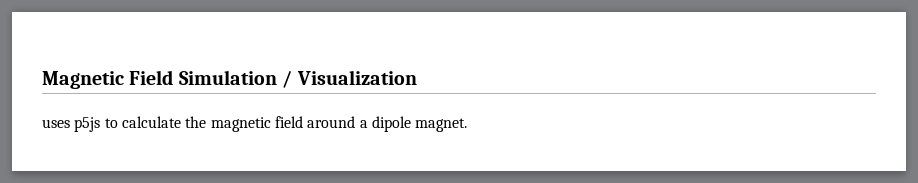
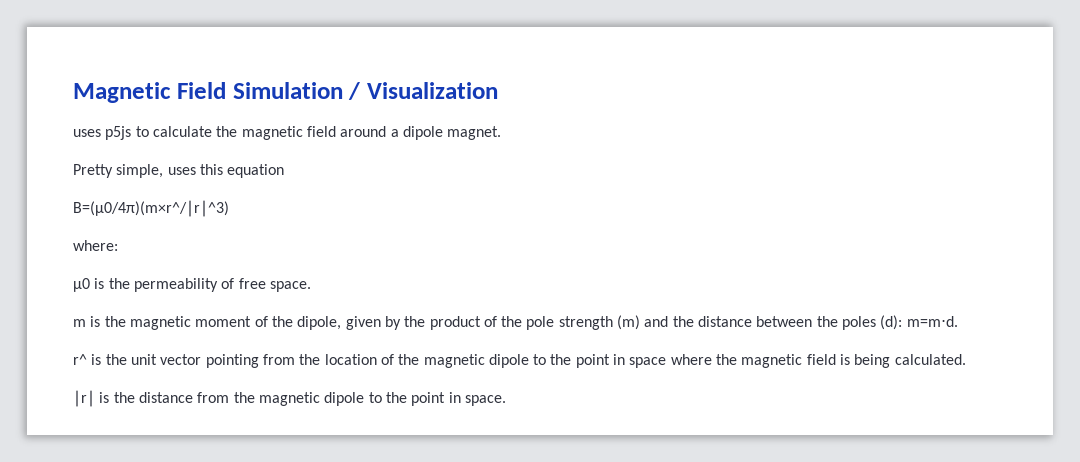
(468, 125) none -> [73,164,285,178] [73,200,229,217] [73,240,118,251] [73,278,311,292] [73,315,958,330] [73,354,966,368] [73,390,506,407] // Pretty simple, uses this equation // B=(μ0/4π)(m×r^/∣r∣^3) // where: // μ0 is the permeability of free space. // m is the magnetic moment of the dipole, given by the product of the pole strength (m) and the distance between the poles (d): m=m⋅d. // r^ is the unit vector pointing from the location of the magnetic dipole to the point in space where the magnetic field is being calculated. // ∣r∣ is the distance from the magnetic dipole to the point in space.

